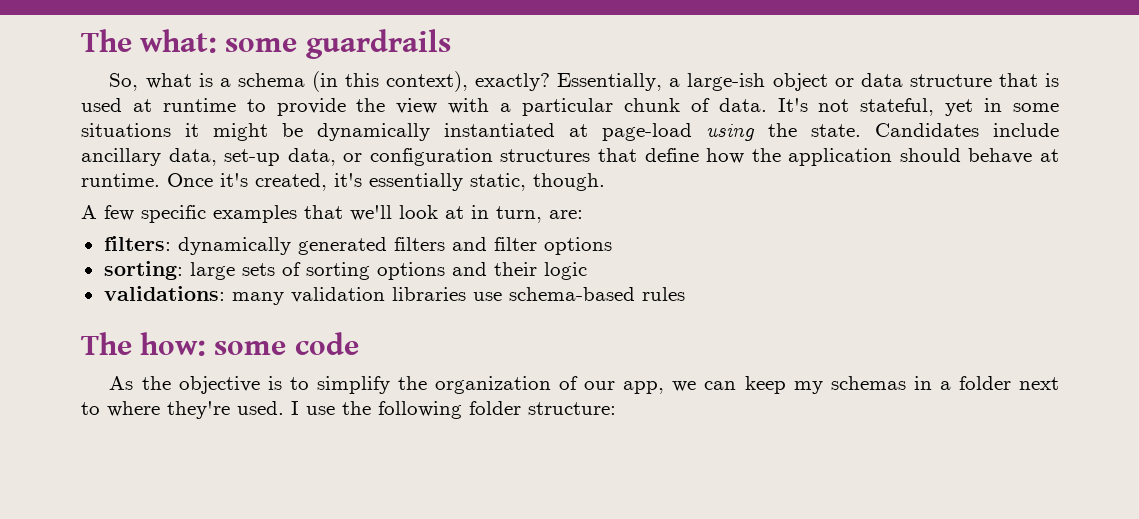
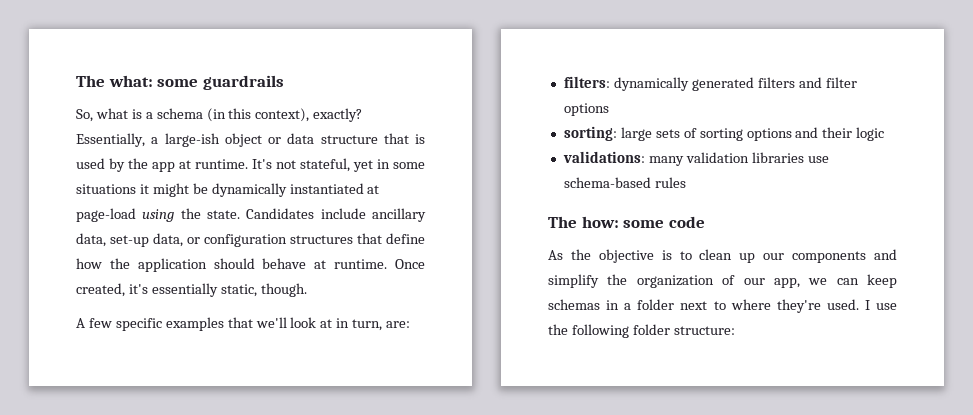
[132,98,767,116] at runtime to provide the view with a particular chunk of data. -> [109,158,248,172] by the app at runtime.
[220,173,248,187] it's -> (425, 264) none
(309, 383) none -> [699,249,897,263] clean up our components and
[793,381,823,394] my -> (897, 281) none

